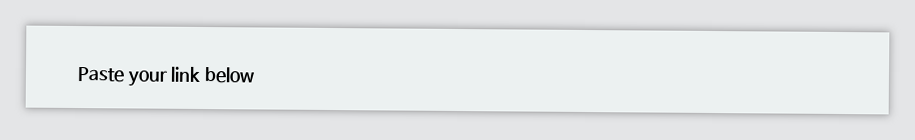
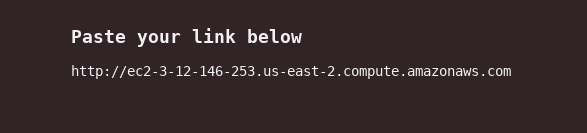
(256, 75) none -> [71,65,511,79] // http://ec2-3-12-146-253.us-east-2.compute.amazonaws.com

